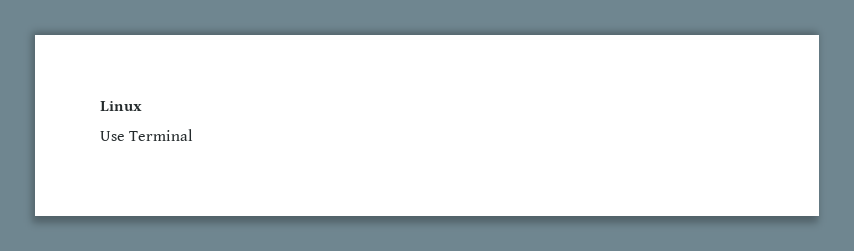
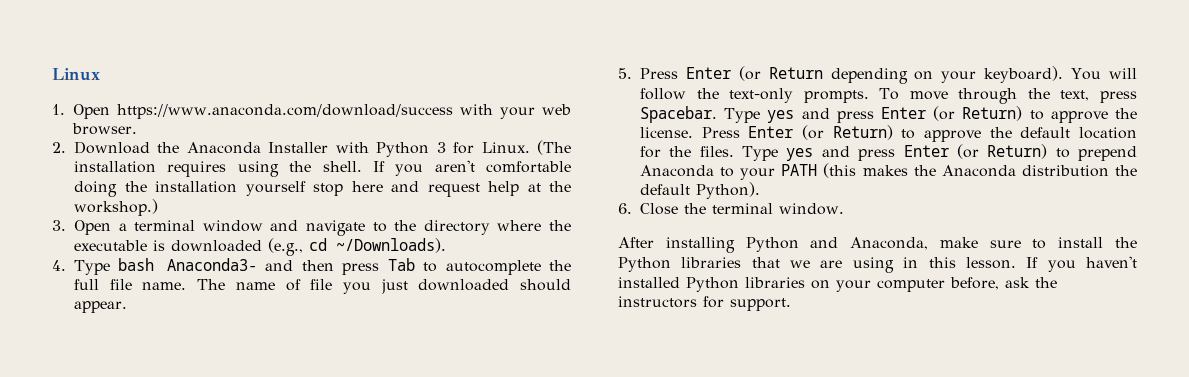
[100,129,194,141] Use Terminal -> [52,104,571,119] [72,123,137,135] [52,140,572,157] [74,160,571,177] [74,181,571,197] [74,199,158,216] [52,220,572,236] [74,238,446,256] [52,258,571,275] [74,279,571,294] [74,301,127,313] [618,66,1137,84] [640,88,1137,104] [640,106,1137,123] [640,125,1137,142] [640,144,1137,161] [640,163,1137,180] [640,182,760,199] [618,203,844,215] [618,237,1137,253] [618,256,1137,273] [618,277,1057,292] [618,296,791,311] 1. Open https://www.anaconda.com/download/success with your web browser. // 2. Download the Anaconda Installer with Python 3 for Linux. (The installation requires using the shell. If you aren't comfortable doing the installation yourself stop here and request help at the workshop.) // 3. Open a terminal window and navigate to the directory where the executable is downloaded (e.g., cd ~/Downloads). // 4. Type bash Anaconda3- and then press Tab to autocomplete the full file name. The name of file you just downloaded should appear. // 5. Press Enter (or Return depending on your keyboard). You will follow the text-only prompts. To move through the text, press Spacebar. Type yes and press Enter (or Return) to approve the license. Press Enter (or Return) to approve the default location for the files. Type yes and press Enter (or Return) to prepend Anaconda to your PATH (this makes the Anaconda distribution the default Python). // 6. Close the terminal window. // After installing Python and Anaconda, make sure to install the Python libraries that we are using in this lesson. If you haven't installed Python libraries on your computer before, ask the instructors for support.

